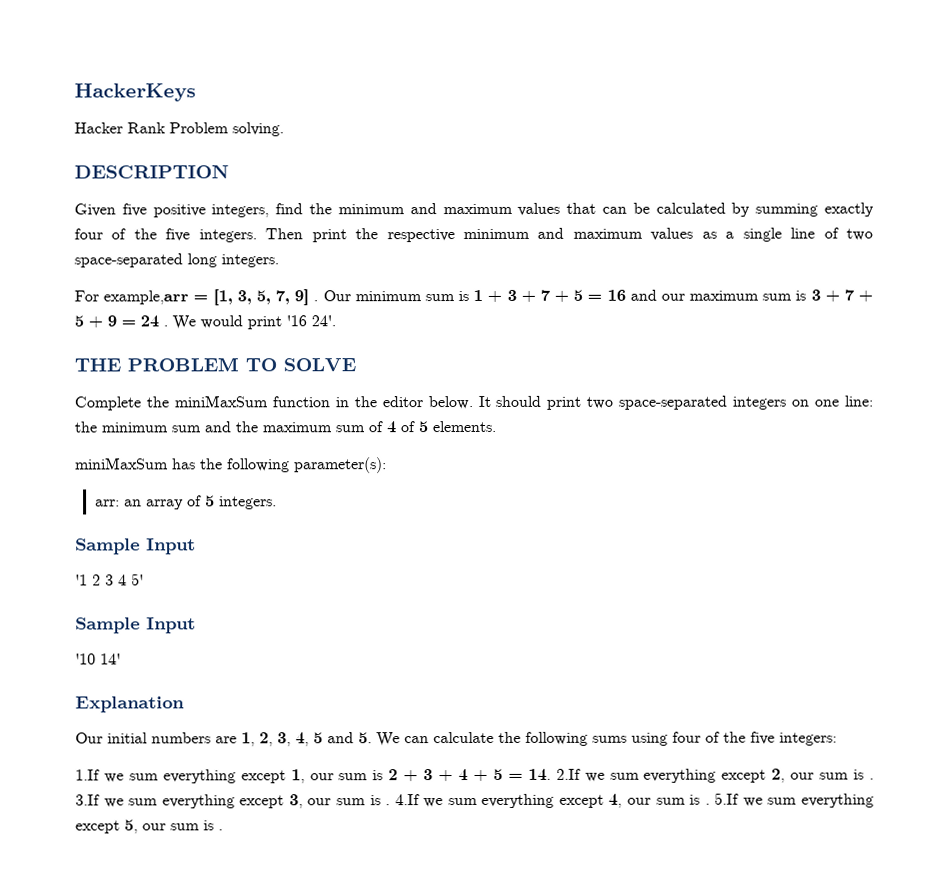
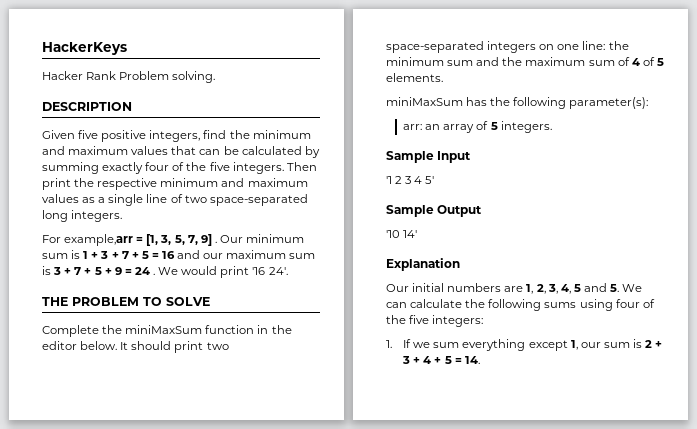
[146,617,196,634] Input -> [437,205,483,217] Output
[75,769,100,781] 1.If -> [386,339,412,348] 1. If
[555,768,875,783] [75,792,875,809] [75,819,223,834] 2.If we sum everything except 2, our sum is . 3.If we sum everything except 3, our sum is . 4.If we sum everything except 4, our sum is . 5.If we sum everything except 5, our sum is . -> (480, 360) none

